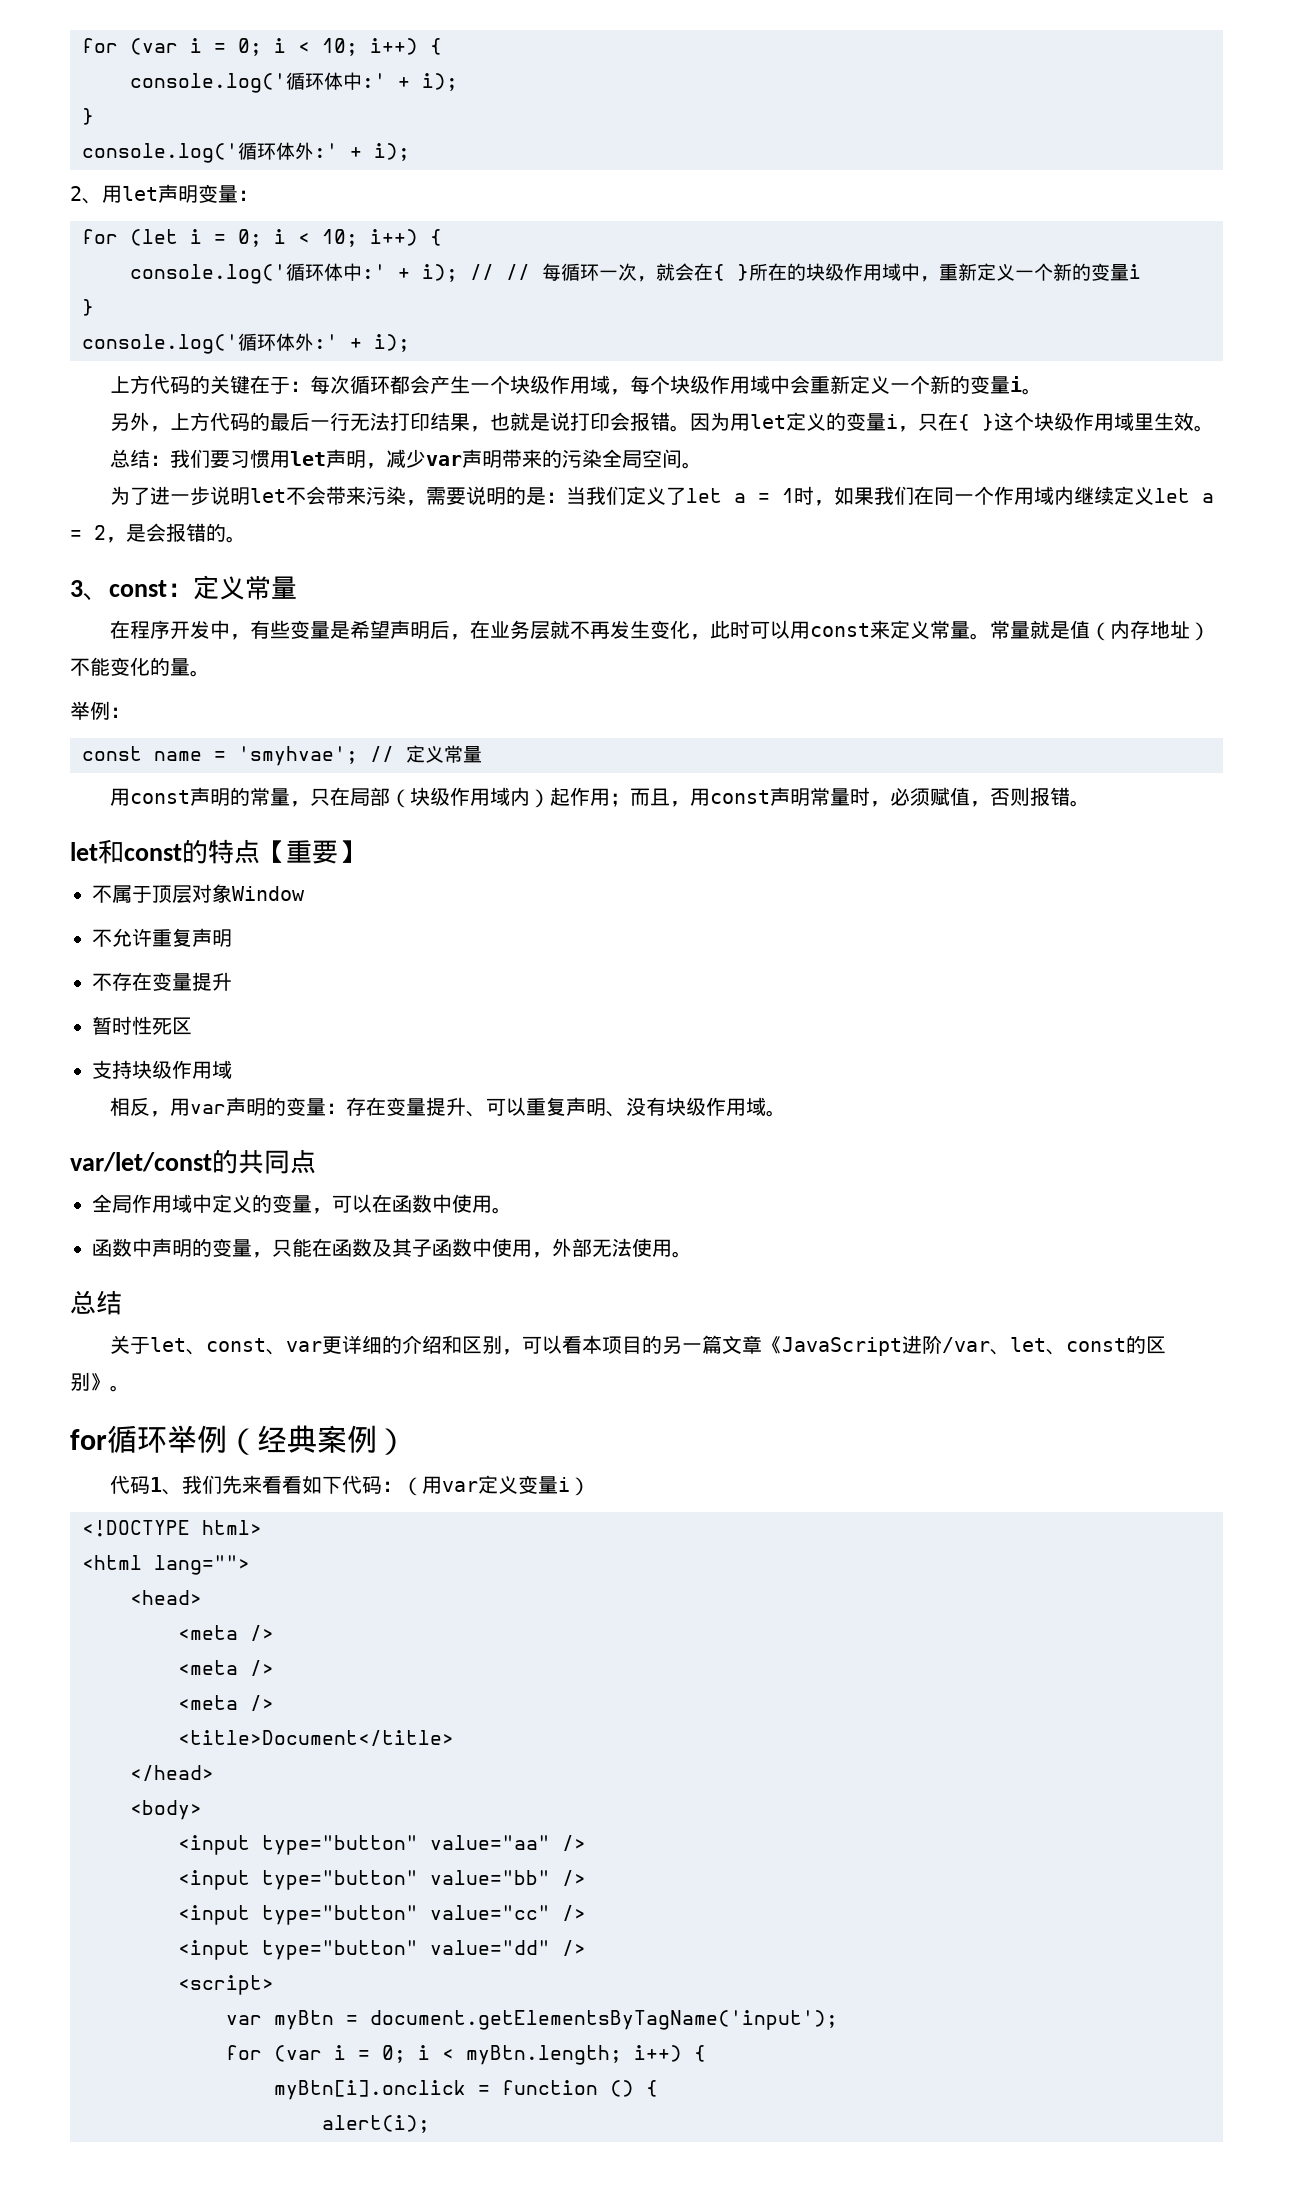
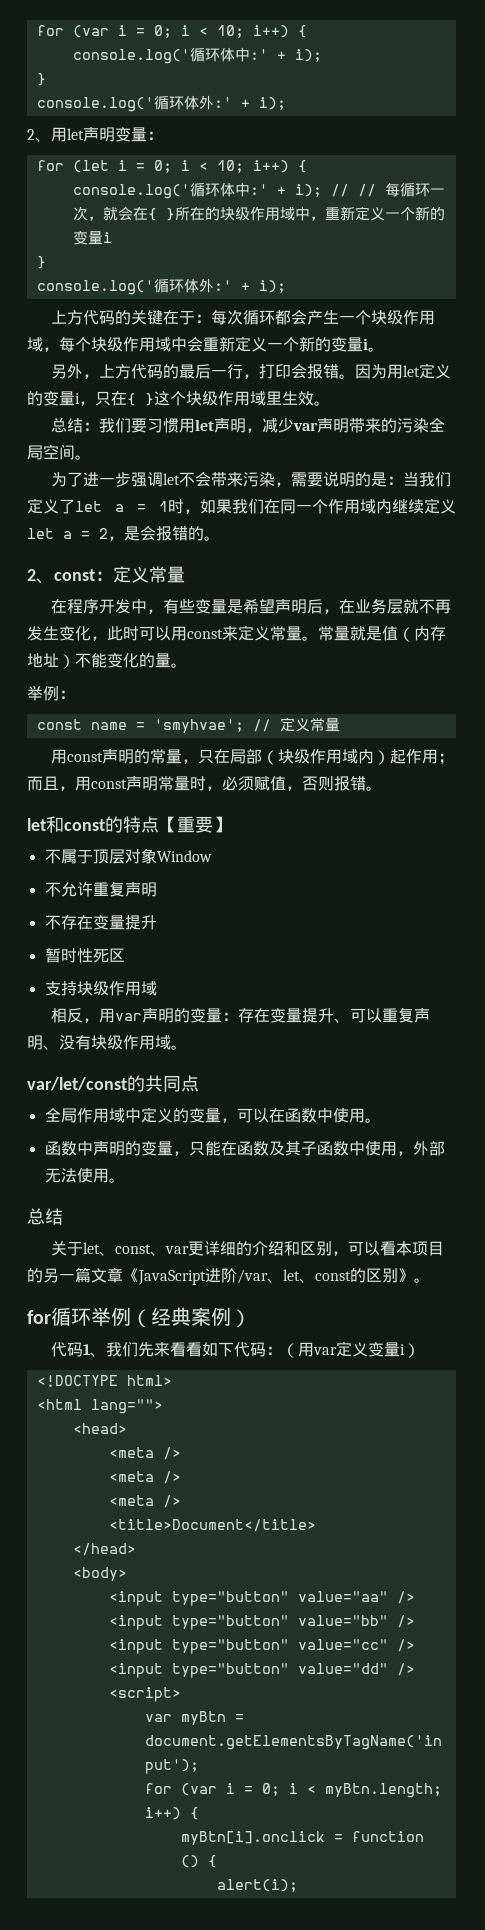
[349,412,570,432] 无法打印结果，也就是说 -> [242,374,259,379] ，
[209,486,250,505] 说明 -> [130,472,163,487] 强调
[70,580,83,597] 3 -> [27,569,36,581] 2

